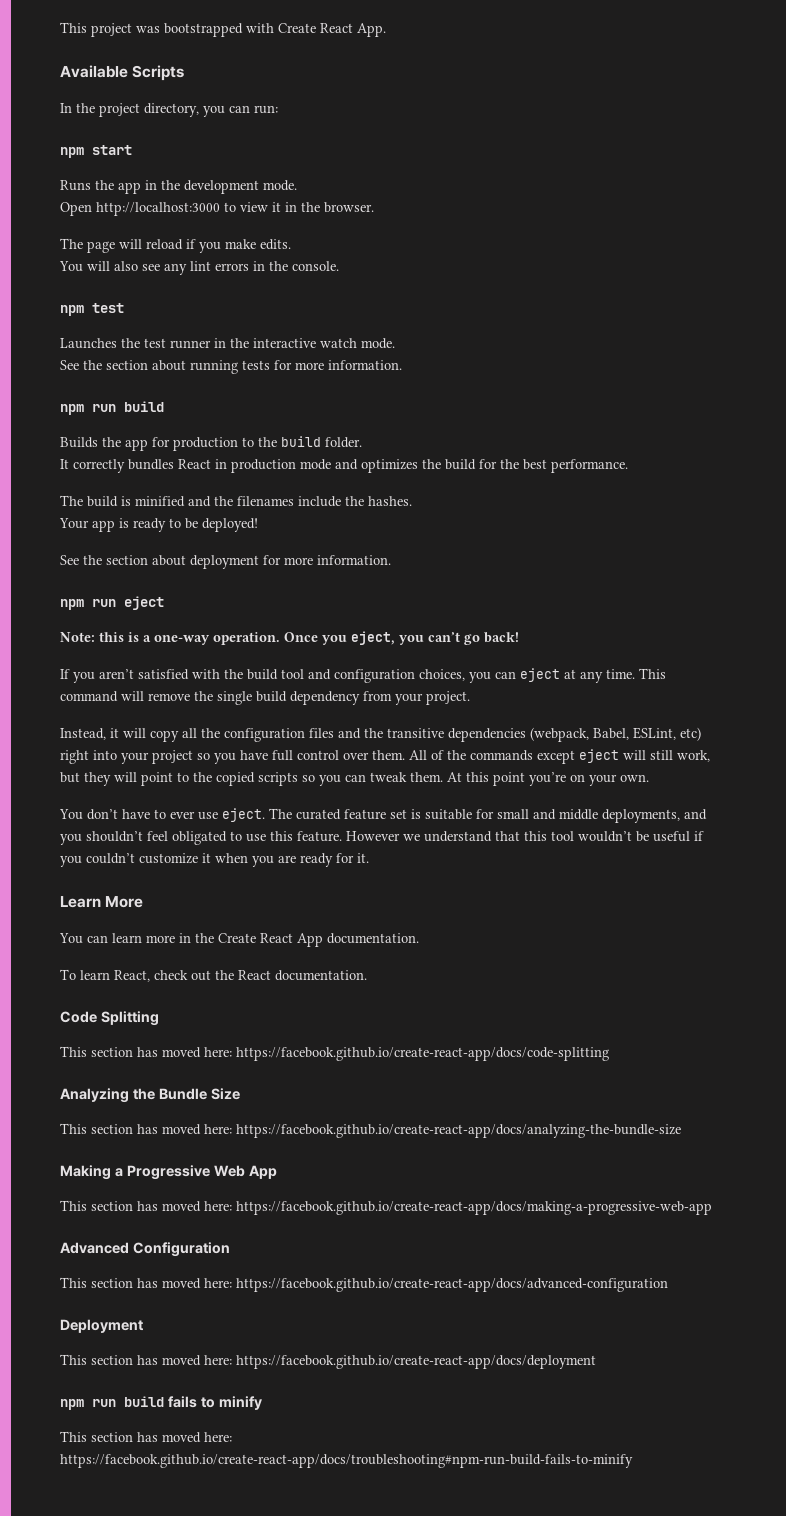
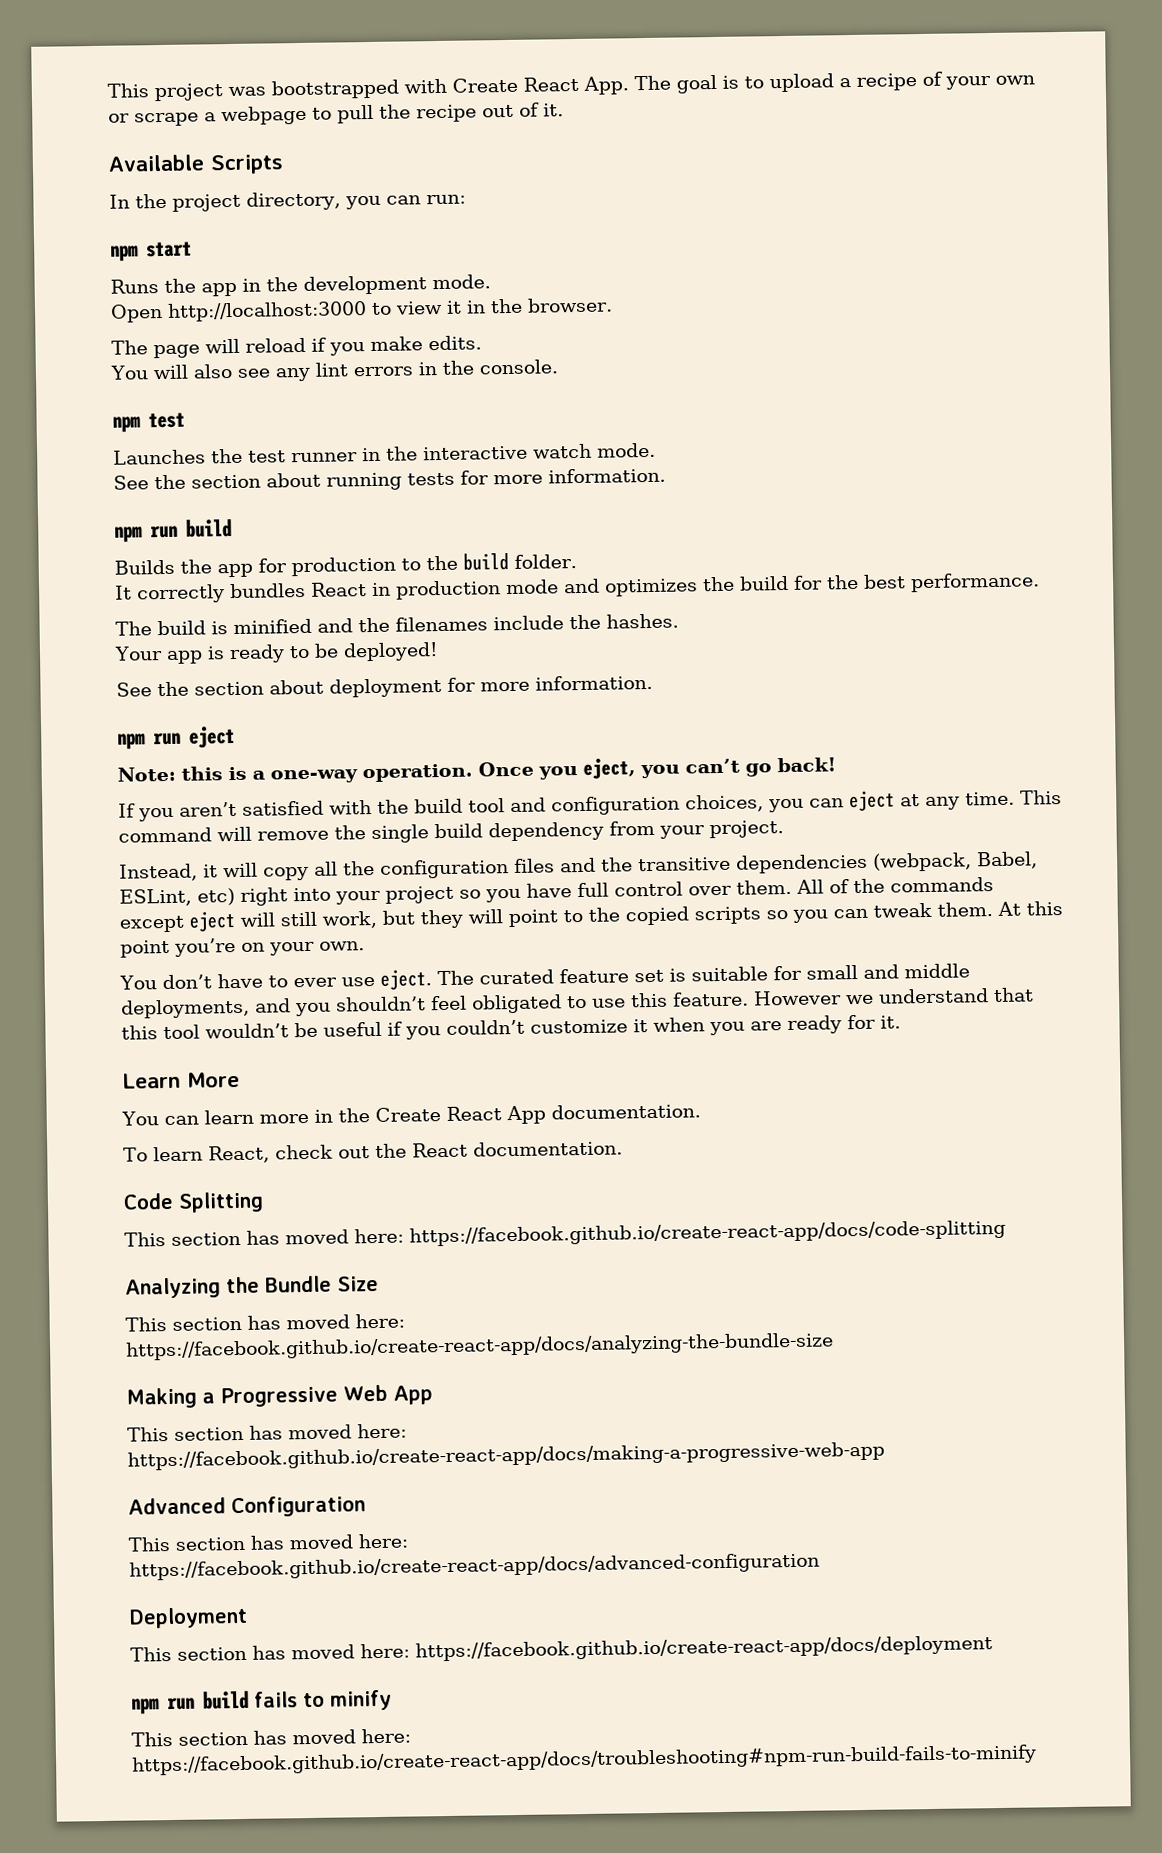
(386, 30) none -> [634,71,1035,94] [108,102,564,127] The goal is to upload a recipe of your own or scrape a webpage to pull the recipe out of it.

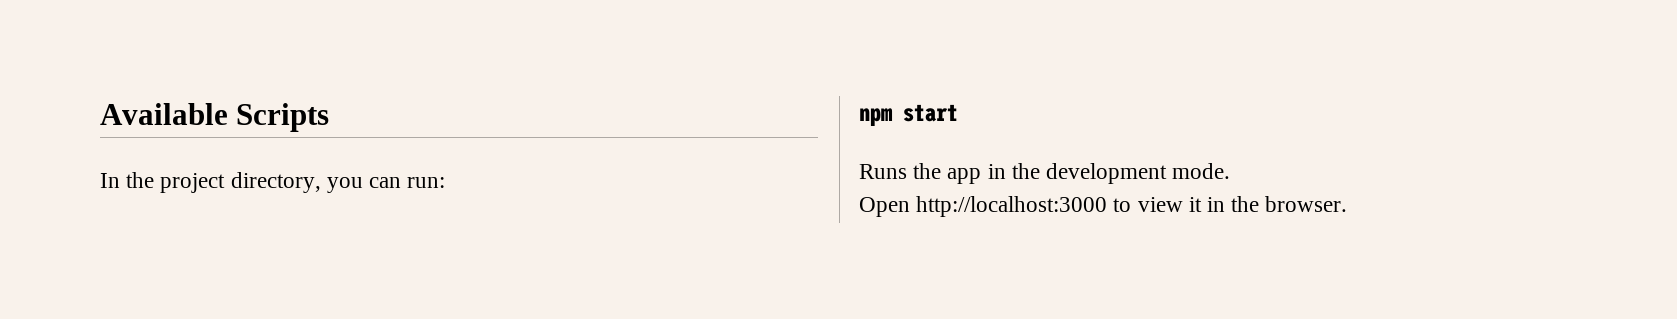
[107,71,1035,102] [108,102,564,127] This project was bootstrapped with Create React App. The goal is to upload a recipe of your own or scrape a webpage to pull the recipe out of it. // -> (100, 114) none
[111,335,482,359] [110,359,558,382] [112,412,185,433] [113,442,656,465] [113,467,666,491] [114,519,232,543] [114,553,577,578] [115,572,1040,604] [115,613,679,636] [114,642,439,664] [116,674,653,698] [117,726,235,750] [117,757,836,784] [118,790,1062,822] [118,820,784,844] [119,851,1038,882] [119,877,994,907] [119,901,1063,933] [120,938,365,958] [119,963,970,990] [121,987,1034,1019] [121,1014,901,1040] [122,1071,240,1089] [121,1103,701,1126] [123,1140,623,1164] [123,1191,264,1213] [124,1219,1006,1247] [125,1275,379,1299] [125,1313,405,1332] [125,1332,834,1361] [126,1384,433,1409] [127,1423,407,1442] [127,1441,885,1471] [128,1495,366,1518] [128,1533,408,1552] [129,1552,820,1581] [129,1606,248,1629] [130,1635,993,1662] [131,1689,392,1715] [131,1728,411,1747] [131,1744,1037,1776] // The page will reload if you make edits. // You will also see any lint errors in the console. // npm test // Launches the test runner in the interactive watch mode. // See the section about running tests for more information. // npm run build // Builds the app for production to the build folder. // It correctly bundles React in production mode and optimizes the build for the best performance. // The build is minified and the filenames include the hashes. // Your app is ready to be deployed! // See the section about deployment for more information. // npm run eject // Note: this is a one-way operation. Once you eject, you can’t go back! // If you aren’t satisfied with the build tool and configuration choices, you can eject at any time. This command will remove the single build dependency from your project. // Instead, it will copy all the configuration files and the transitive dependencies (webpack, Babel, ESLint, etc) right into your project so you have full control over them. All of the commands except eject will still work, but they will point to the copied scripts so you can tweak them. At this point you’re on your own. // You don’t have to ever use eject. The curated feature set is suitable for small and middle deployments, and you shouldn’t feel obligated to use this feature. However we understand that this tool wouldn’t be useful if you couldn’t customize it when you are ready for it. // Learn More // You can learn more in the Create React App documentation. // To learn React, check out the React documentation. // Code Splitting // This section has moved here: https://facebook.github.io/create-react-app/docs/code-splitting // Analyzing the Bundle Size // This section has moved here: https://facebook.github.io/create-react-app/docs/analyzing-the-bundle-size // Making a Progressive Web App // This section has moved here: https://facebook.github.io/create-react-app/docs/making-a-progressive-web-app // Advanced Configuration // This section has moved here: https://facebook.github.io/create-react-app/docs/advanced-configuration // Deployment // This section has moved here: https://facebook.github.io/create-react-app/docs/deployment // npm run build fails to minify // This section has moved here: https://facebook.github.io/create-react-app/docs/troubleshooting#npm-run-build-fails-to-minify -> (1348, 204) none

